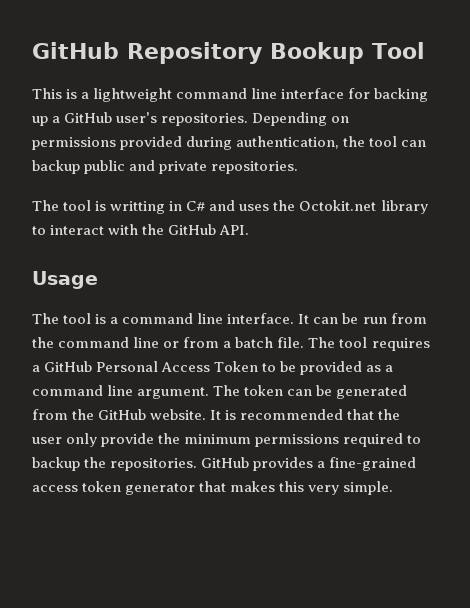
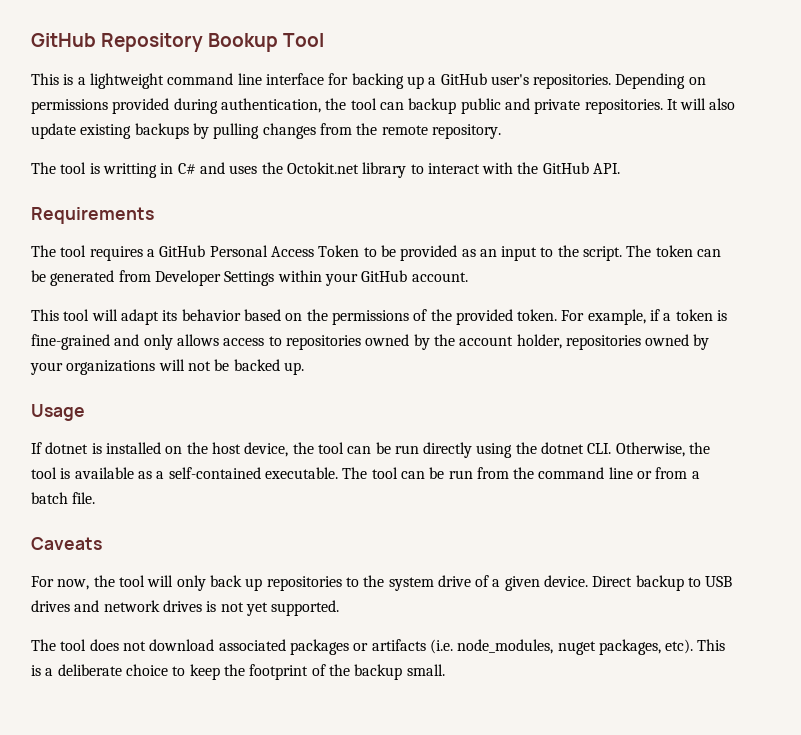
(299, 167) none -> [666,98,736,110] [31,123,501,139] It will also update existing backups by pulling changes from the remote repository.
[32,271,98,289] [32,313,310,324] Usage // The tool is a command line interface. It -> [31,207,154,224] [31,245,722,261] [31,270,468,286] [31,309,728,325] [31,334,710,350] [30,359,304,375] [31,404,85,421] [31,442,711,458] [31,467,398,479] Requirements // The tool requires a GitHub Personal Access Token to be provided as an input to the script. The token can be generated from Developer Settings within your GitHub account. // This tool will adapt its behavior based on the permissions of the provided token. For example, if a token is fine-grained and only allows access to repositories owned by the account holder, repositories owned by your organizations will not be backed up. // Usage // If dotnet is installed on the host device, the tool can be run directly using the dotnet CLI. Otherwise, the tool is available as a self-contained executable. The tool
[308,337,430,351] [32,361,394,375] [32,385,408,399] [32,409,401,420] [32,433,422,447] [32,457,417,471] [32,481,394,495] The tool requires a GitHub Personal Access Token to be provided as a command line argument. The token can be generated from the GitHub website. It is recommended that the user only provide the minimum permissions required to backup the repositories. GitHub provides a fine-grained access token generator that makes this very simple. -> [31,537,102,550] [31,575,733,591] [31,600,340,616] [31,639,726,655] [31,664,445,680] // Caveats // For now, the tool will only back up repositories to the system drive of a given device. Direct backup to USB drives and network drives is not yet supported. // The tool does not download associated packages or artifacts (i.e. node_modules, nuget packages, etc). This is a deliberate choice to keep the footprint of the backup small.

